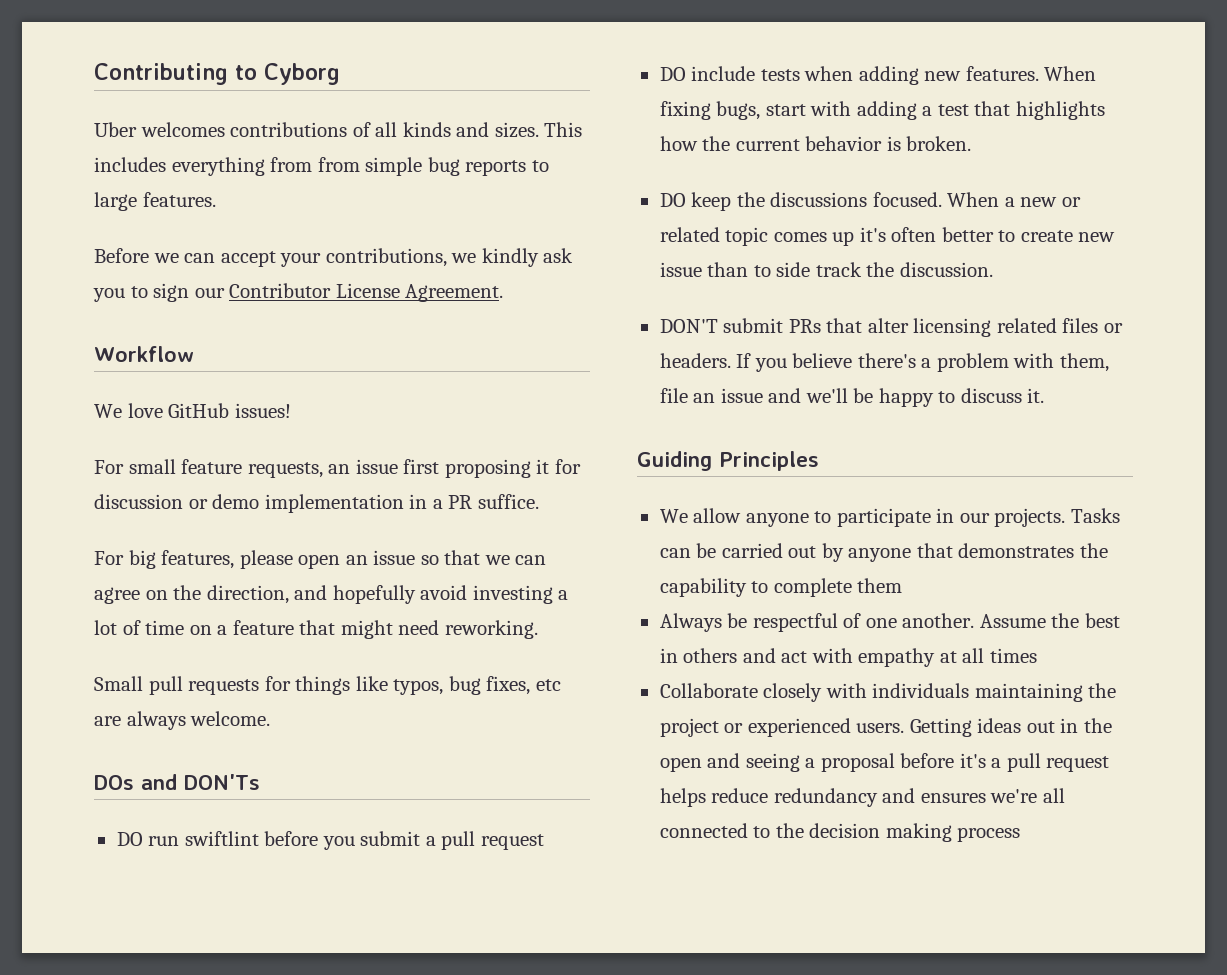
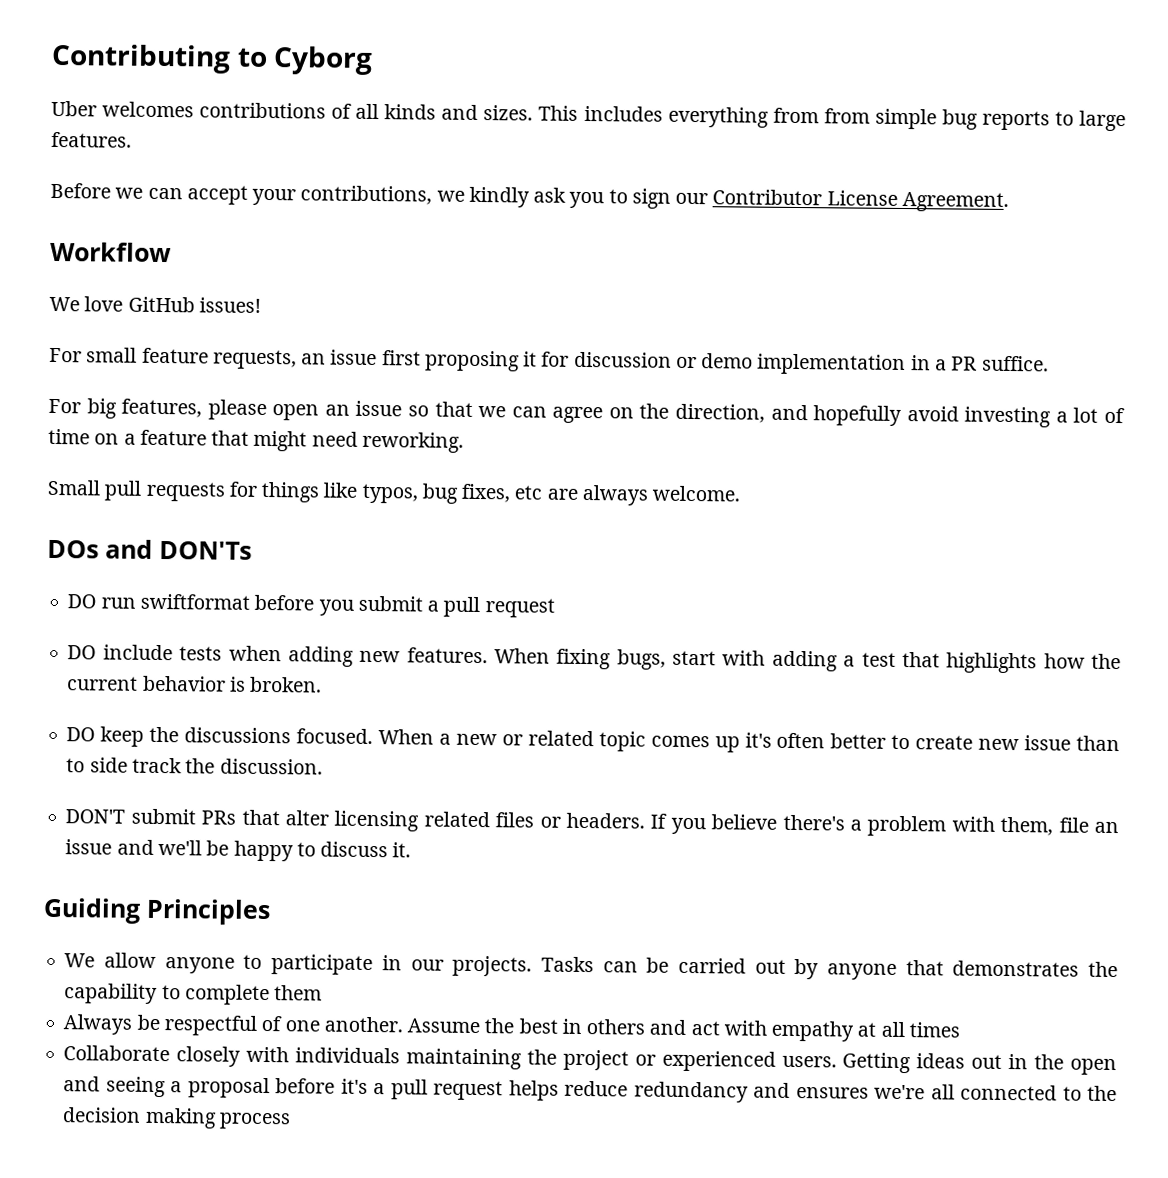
[184,831,259,846] swiftlint -> [139,593,250,610] swiftformat

